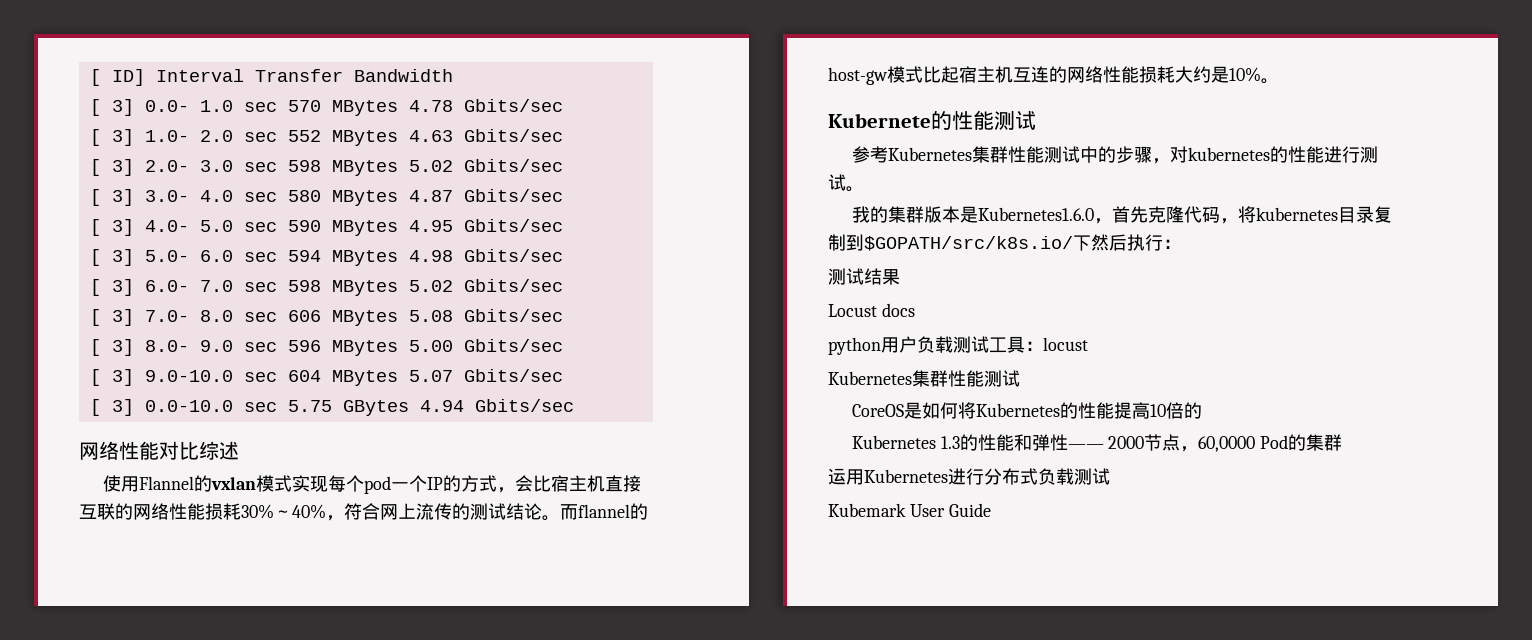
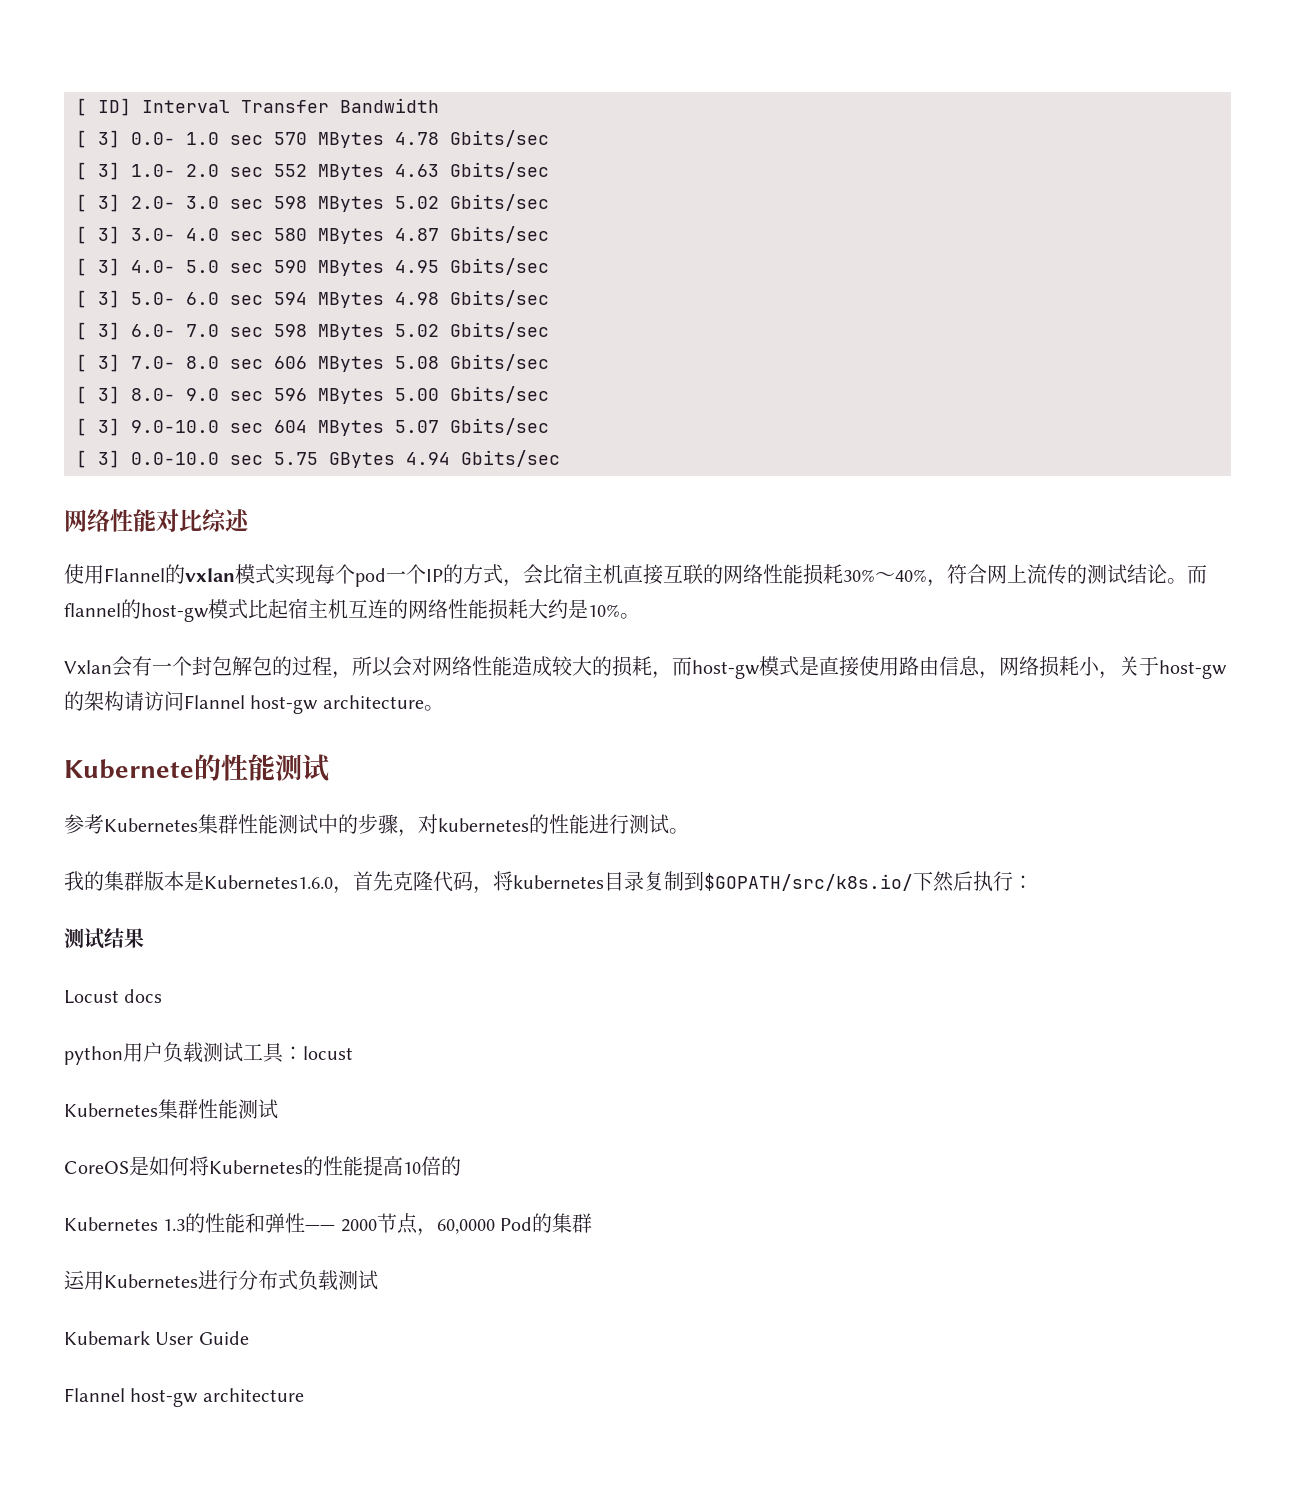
(1279, 81) none -> [64,656,1227,679] [64,691,444,714] // Vxlan会有一个封包解包的过程，所以会对网络性能造成较大的损耗，而host-gw模式是直接使用路由信息，网络损耗小，关于host-gw的架构请访问Flannel host-gw architecture。
(991, 510) none -> [64,1388,304,1407] // Flannel host-gw architecture

